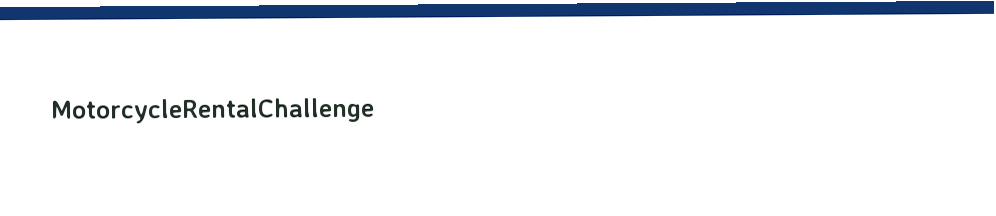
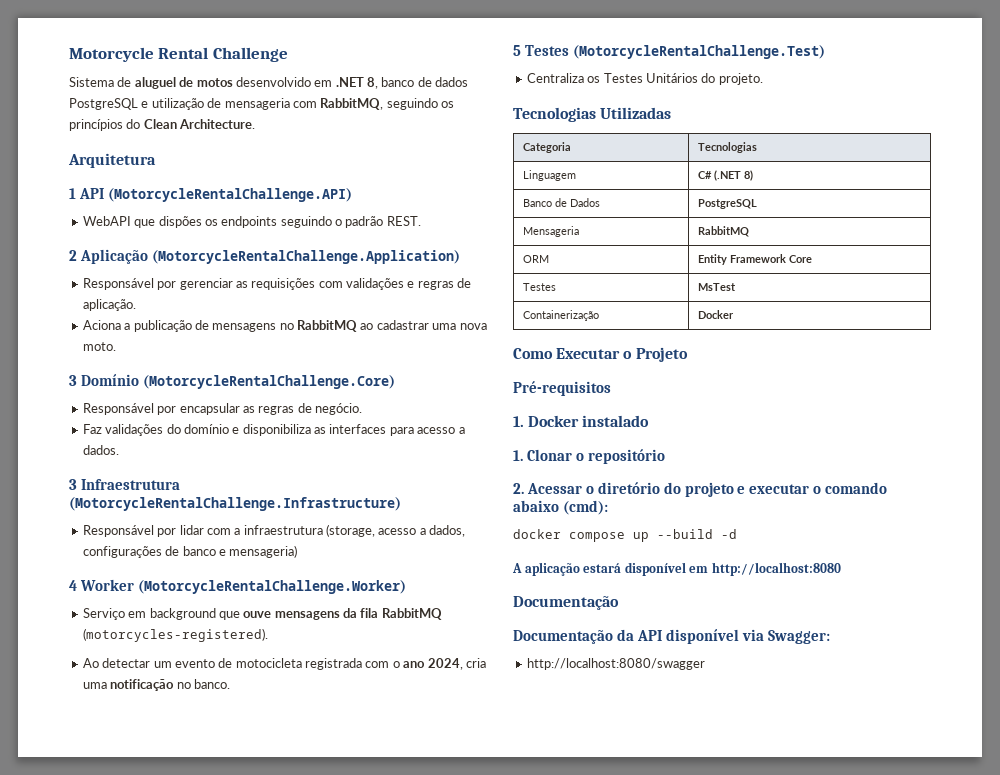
[50,97,375,124] MotorcycleRentalChallenge -> [69,47,288,62] [69,77,469,89] [69,98,454,110] [69,119,256,131] [68,153,156,168] [69,188,352,202] [82,216,421,228] [69,249,460,264] [82,278,472,290] [82,299,136,311] [82,320,487,332] [82,342,116,351] [69,374,395,389] [82,403,362,415] [82,424,465,436] [82,445,119,455] [69,479,180,490] [69,497,401,511] [82,524,466,537] [82,545,298,558] [69,579,406,594] [82,608,442,620] [82,628,268,642] [82,658,486,670] [82,679,230,691] [513,45,825,59] [526,73,763,85] [513,107,672,122] [522,142,571,153] [697,142,757,153] [522,170,576,181] [697,170,753,181] [522,198,600,207] [697,199,757,209] [522,226,579,237] [697,226,749,237] [522,255,549,263] [697,254,812,265] [522,283,556,291] [697,283,736,291] [522,310,599,321] [697,310,734,319] [513,347,688,362] [513,381,611,396] [513,415,650,427] [513,449,665,464] [513,482,888,497] [513,500,608,515] [513,529,737,542] [512,562,841,576] [513,596,619,610] [513,629,830,644] [526,658,705,670] Motorcycle Rental Challenge // Sistema de aluguel de motos desenvolvido em .NET 8, banco de dados PostgreSQL e utilização de mensageria com RabbitMQ, seguindo os princípios do Clean Architecture. // Arquitetura // 1 API (MotorcycleRentalChallenge.API) // WebAPI que dispões os endpoints seguindo o padrão REST. // 2 Aplicação (MotorcycleRentalChallenge.Application) // Responsável por gerenciar as requisições com validações e regras de aplicação. // Aciona a publicação de mensagens no RabbitMQ ao cadastrar uma nova moto. // 3 Domínio (MotorcycleRentalChallenge.Core) // Responsável por encapsular as regras de negócio. // Faz validações do domínio e disponibiliza as interfaces para acesso a dados. // 3 Infraestrutura (MotorcycleRentalChallenge.Infrastructure) // Responsável por lidar com a infraestrutura (storage, acesso a dados, configurações de banco e mensageria) // 4 Worker (MotorcycleRentalChallenge.Worker) // Serviço em background que ouve mensagens da fila RabbitMQ (motorcycles-registered). // Ao detectar um evento de motocicleta registrada com o ano 2024, cria uma notificação no banco. // 5 Testes (MotorcycleRentalChallenge.Test) // Centraliza os Testes Unitários do projeto. // Tecnologias Utilizadas // Categoria | Tecnologias // Linguagem | C# (.NET 8) // Banco de Dados | PostgreSQL // Mensageria | RabbitMQ // ORM | Entity Framework Core // Testes | MsTest // Containerização | Docker // Como Executar o Projeto // Pré-requisitos // 1. Docker instalado // 1. Clonar o repositório // 2. Acessar o diretório do projeto e executar o comando abaixo (cmd): // docker compose up --build -d // A aplicação estará disponível em http://localhost:8080 // Documentação // Documentação da API disponível via Swagger: // http://localhost:8080/swagger

